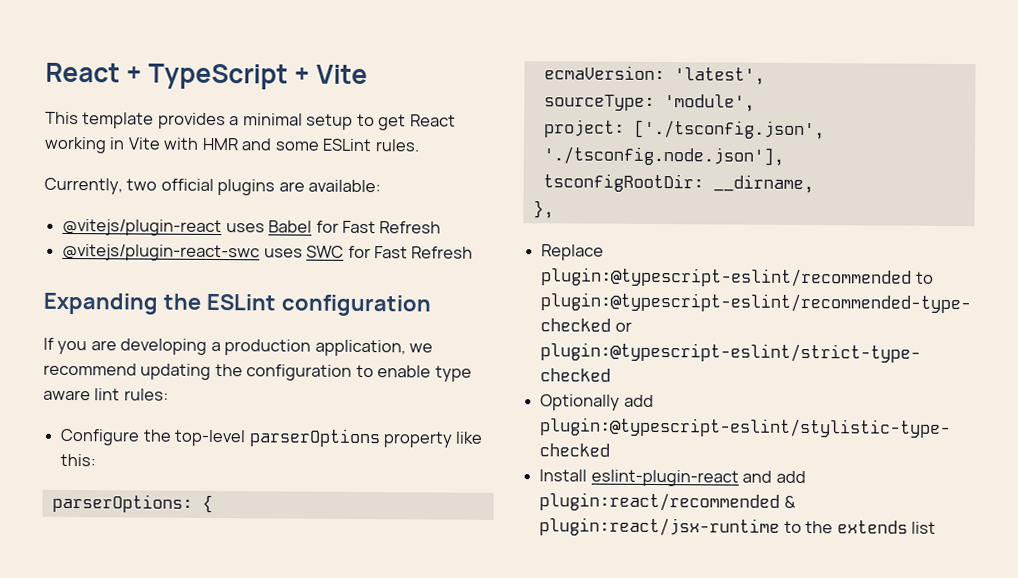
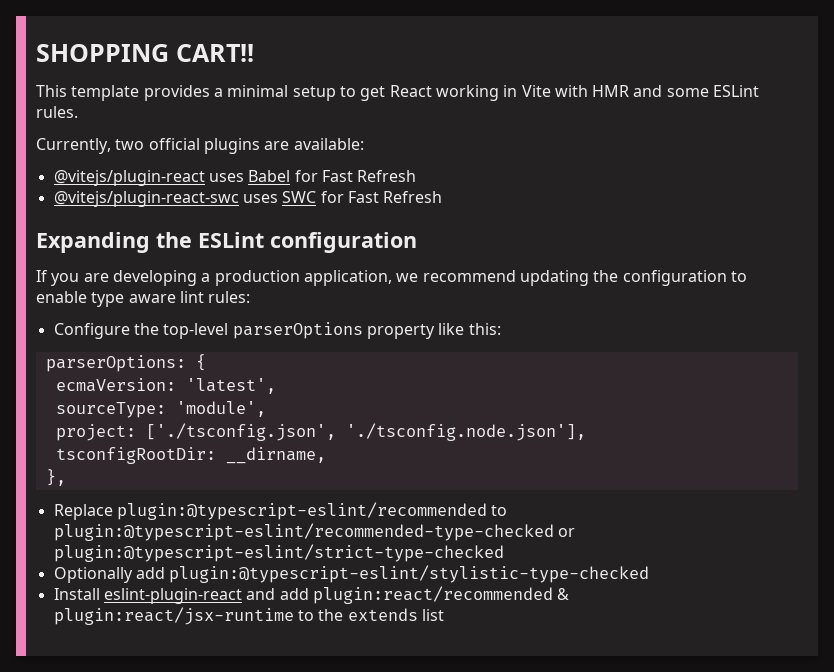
[45,62,369,90] React + TypeScript + Vite -> [36,44,254,62] SHOPPING CART!!

